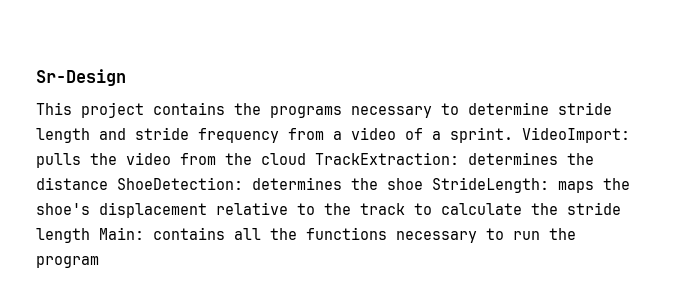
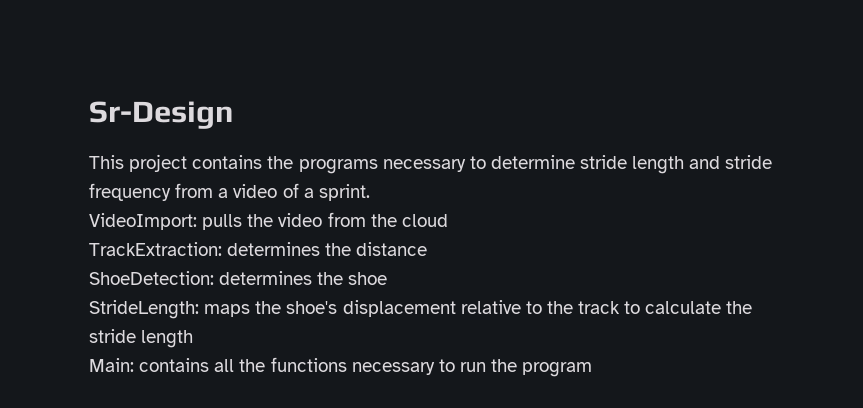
(513, 135) none -> (370, 192) //
(306, 159) none -> (448, 220) //
(108, 183) none -> (428, 249) //
(423, 184) none -> (388, 278) //
(90, 235) none -> (194, 339) //

